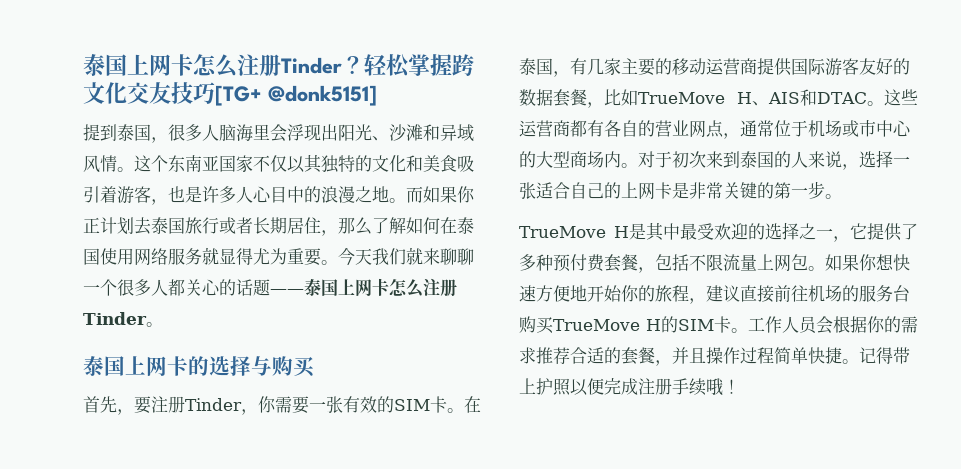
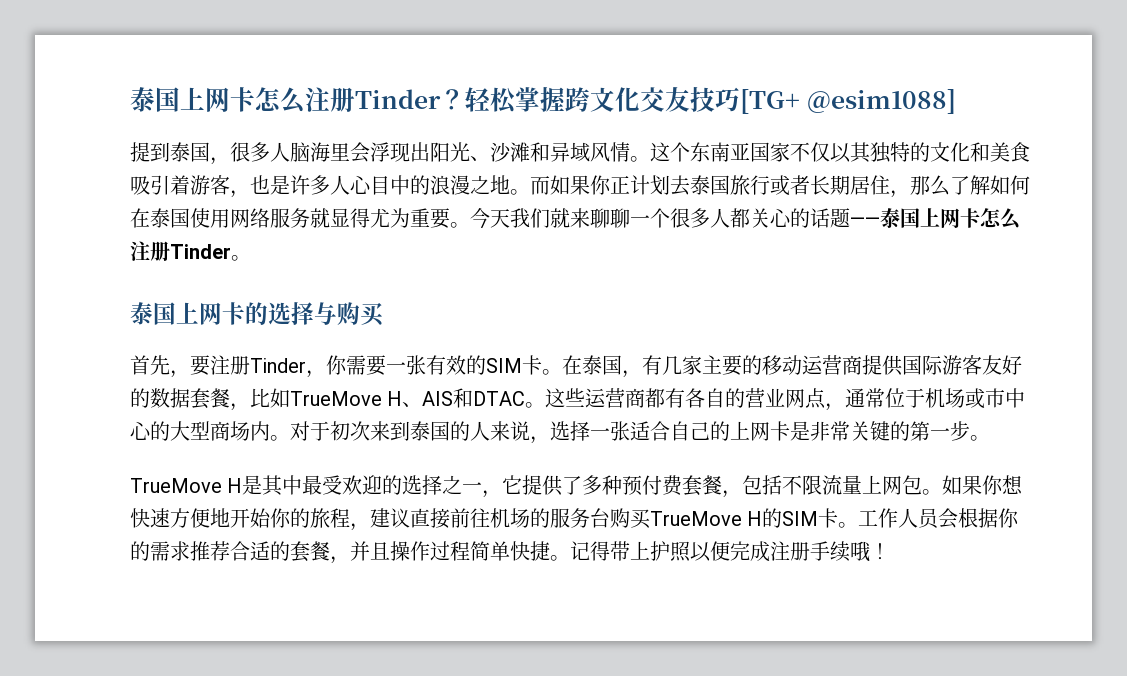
[268,85,377,106] @donk5151] -> [806,89,956,114] @esim1088]

